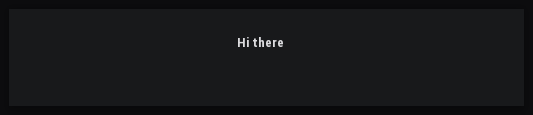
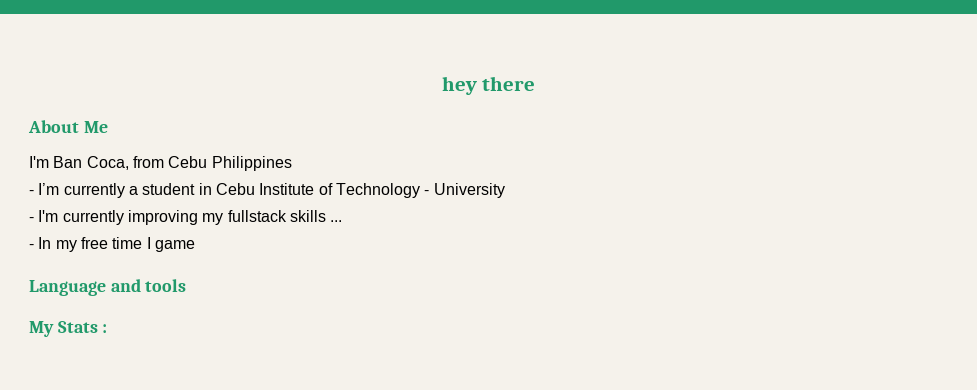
[236,37,249,47] Hi -> [441,76,477,95] hey
(285, 42) none -> [28,120,108,133] [29,156,292,171] [29,183,505,198] [29,210,343,225] [29,237,195,252] [29,279,187,296] [29,321,108,337] // About Me // I'm Ban Coca, from Cebu Philippines // - I’m currently a student in Cebu Institute of Technology - University // - I'm currently improving my fullstack skills ... // - In my free time I game // Language and tools // My Stats :

